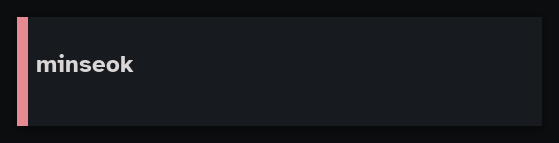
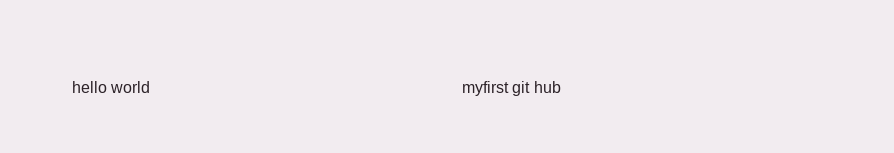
[36,54,134,72] minseok -> [72,81,151,93] [462,81,561,96] hello world // myfirst git hub

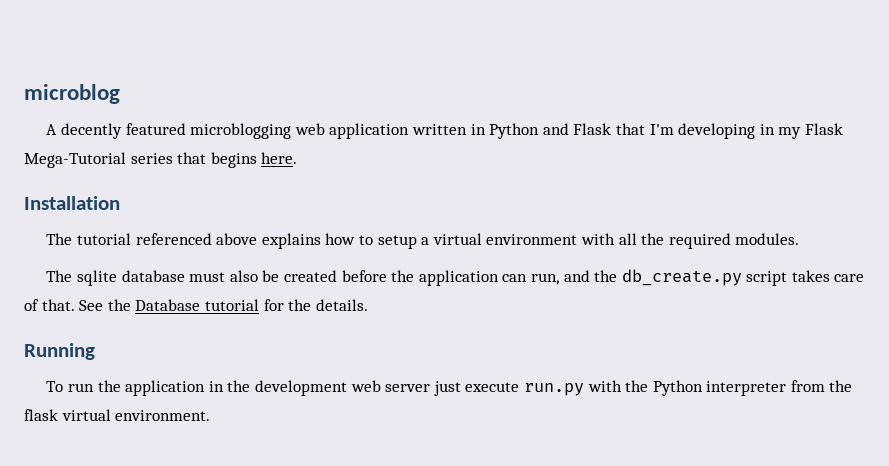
[72,81,151,93] [462,81,561,96] hello world // myfirst git hub -> [24,84,120,104] [46,123,843,139] [24,152,298,168] [24,196,120,210] [46,233,800,249] [46,269,865,286] [24,299,368,311] [24,343,95,360] [46,380,853,396] [24,409,211,421] microblog // A decently featured microblogging web application written in Python and Flask that I'm developing in my Flask Mega-Tutorial series that begins here. // Installation // The tutorial referenced above explains how to setup a virtual environment with all the required modules. // The sqlite database must also be created before the application can run, and the db_create.py script takes care of that. See the Database tutorial for the details. // Running // To run the application in the development web server just execute run.py with the Python interpreter from the flask virtual environment.

